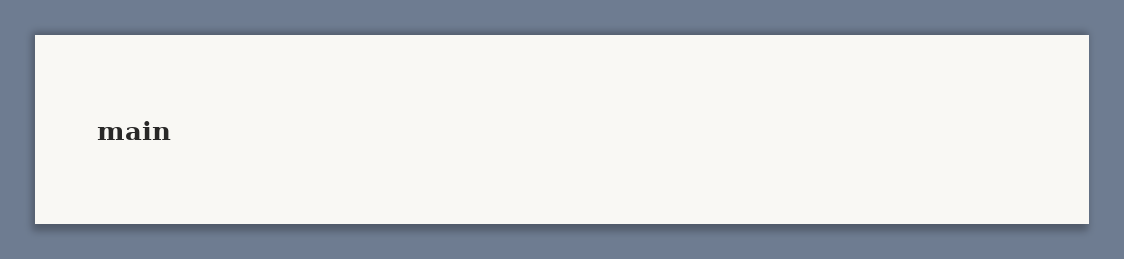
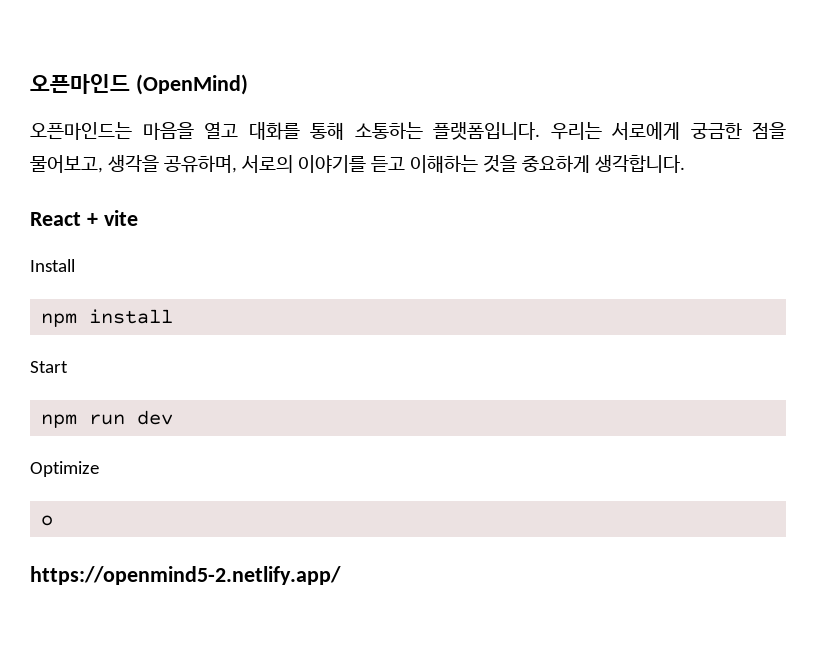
[97,121,171,140] main -> [30,74,248,95] [30,122,786,140] [30,155,685,173] [30,210,138,226] [30,259,75,272] [41,309,174,327] [30,361,68,373] [41,410,174,428] [30,461,99,477] [41,515,54,526] [30,566,341,585] 오픈마인드 (OpenMind) // 오픈마인드는 마음을 열고 대화를 통해 소통하는 플랫폼입니다. 우리는 서로에게 궁금한 점을 물어보고, 생각을 공유하며, 서로의 이야기를 듣고 이해하는 것을 중요하게 생각합니다. // React + vite // Install // npm install // Start // npm run dev // Optimize // o // https://openmind5-2.netlify.app/

